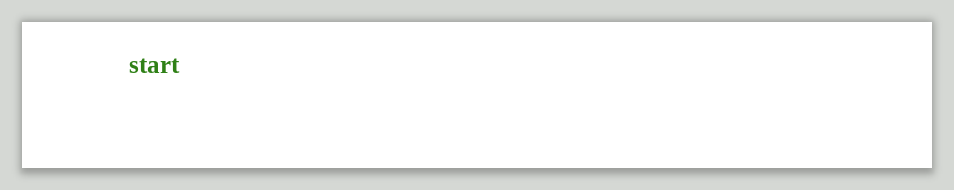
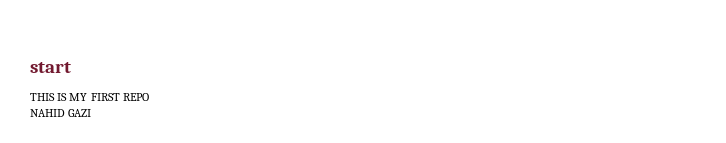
(180, 65) none -> [30,93,149,101] [30,109,92,117] // THIS IS MY FIRST REPO // NAHID GAZI

